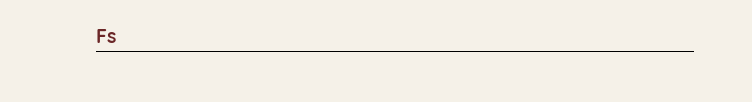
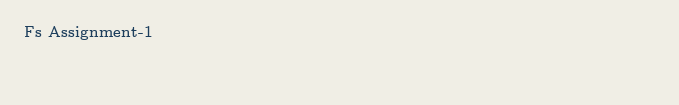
(116, 36) none -> [48,26,153,40] Assignment-1

